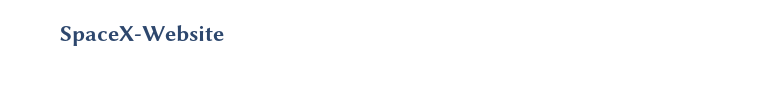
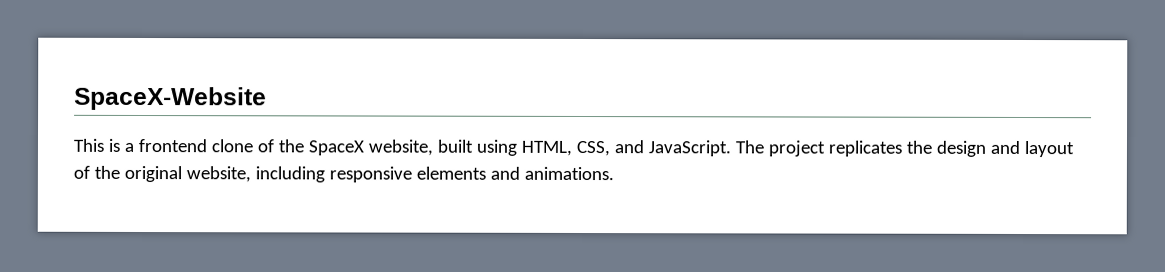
(224, 35) none -> [73,138,1074,158] [73,165,614,183] // This is a frontend clone of the SpaceX website, built using HTML, CSS, and JavaScript. The project replicates the design and layout of the original website, including responsive elements and animations.

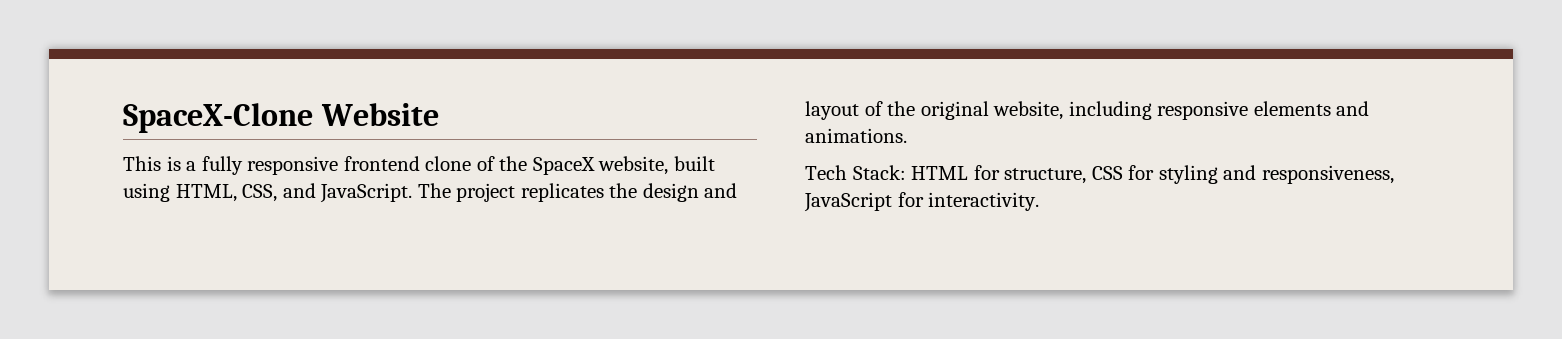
[74,86,267,111] SpaceX-Website -> [123,103,439,133] SpaceX-Clone Website
(134, 147) none -> [201,156,339,175] fully responsive
(614, 173) none -> [805,165,1394,184] [804,192,1040,212] // Tech Stack: HTML for structure, CSS for styling and responsiveness, JavaScript for interactivity.

